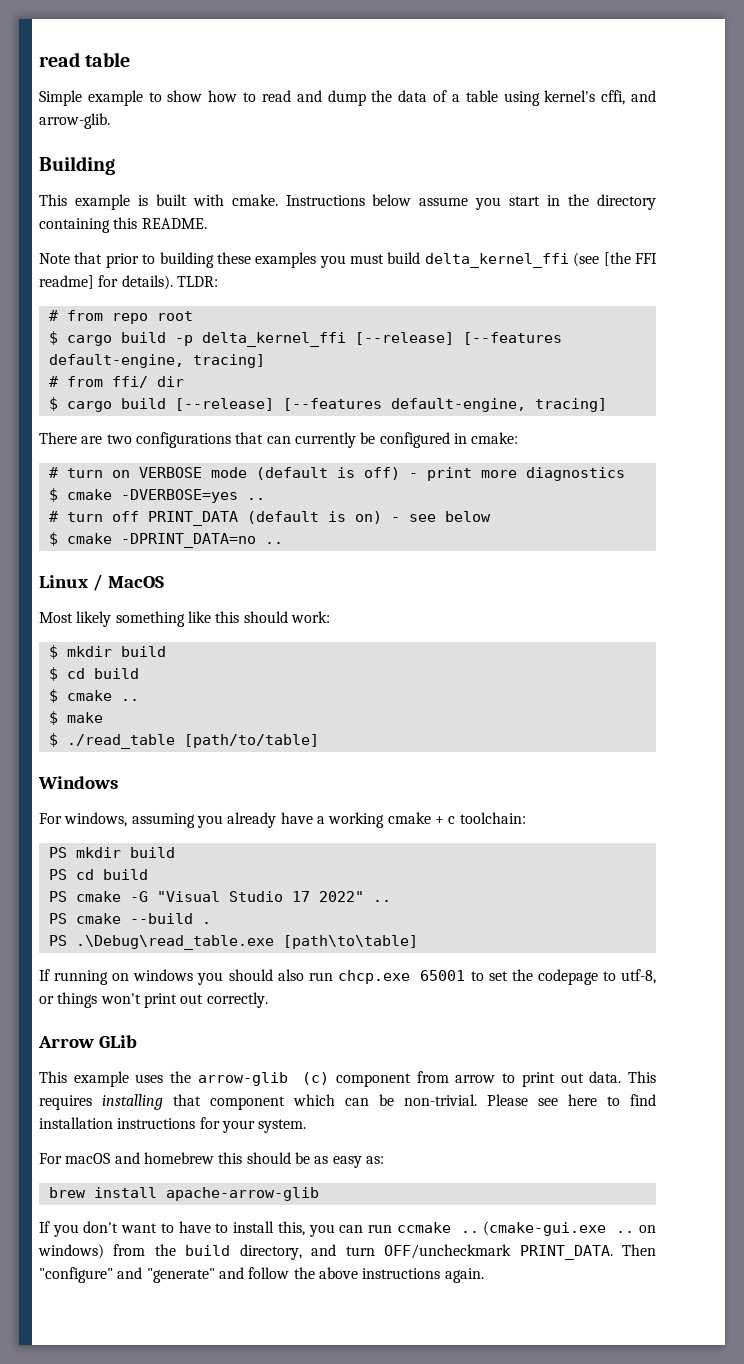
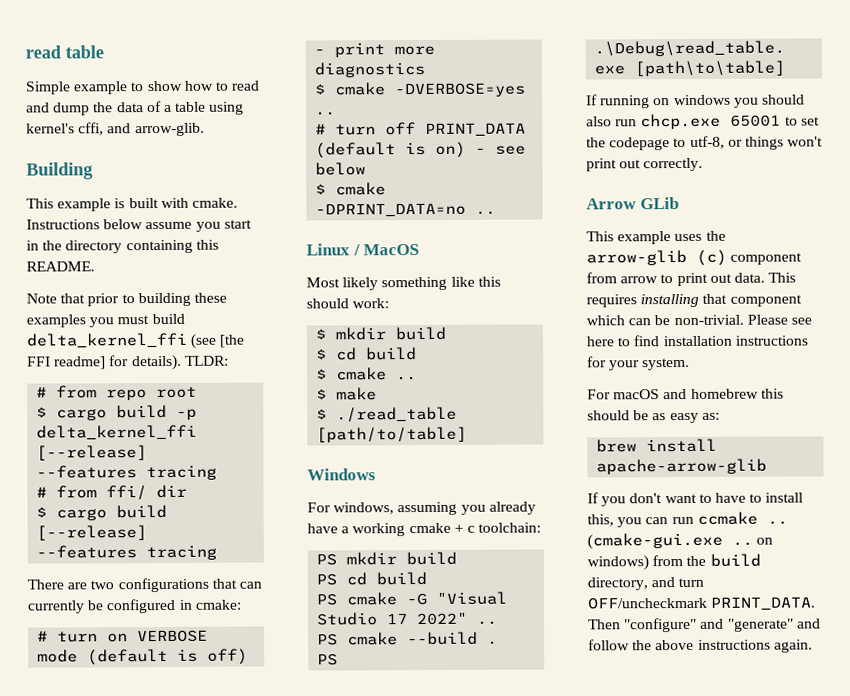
[462,332,562,345] [48,354,265,368] [--features default-engine, tracing] -> [36,464,218,481] --features tracing
[282,398,607,412] [--features default-engine, tracing] -> [36,544,218,561] --features tracing

